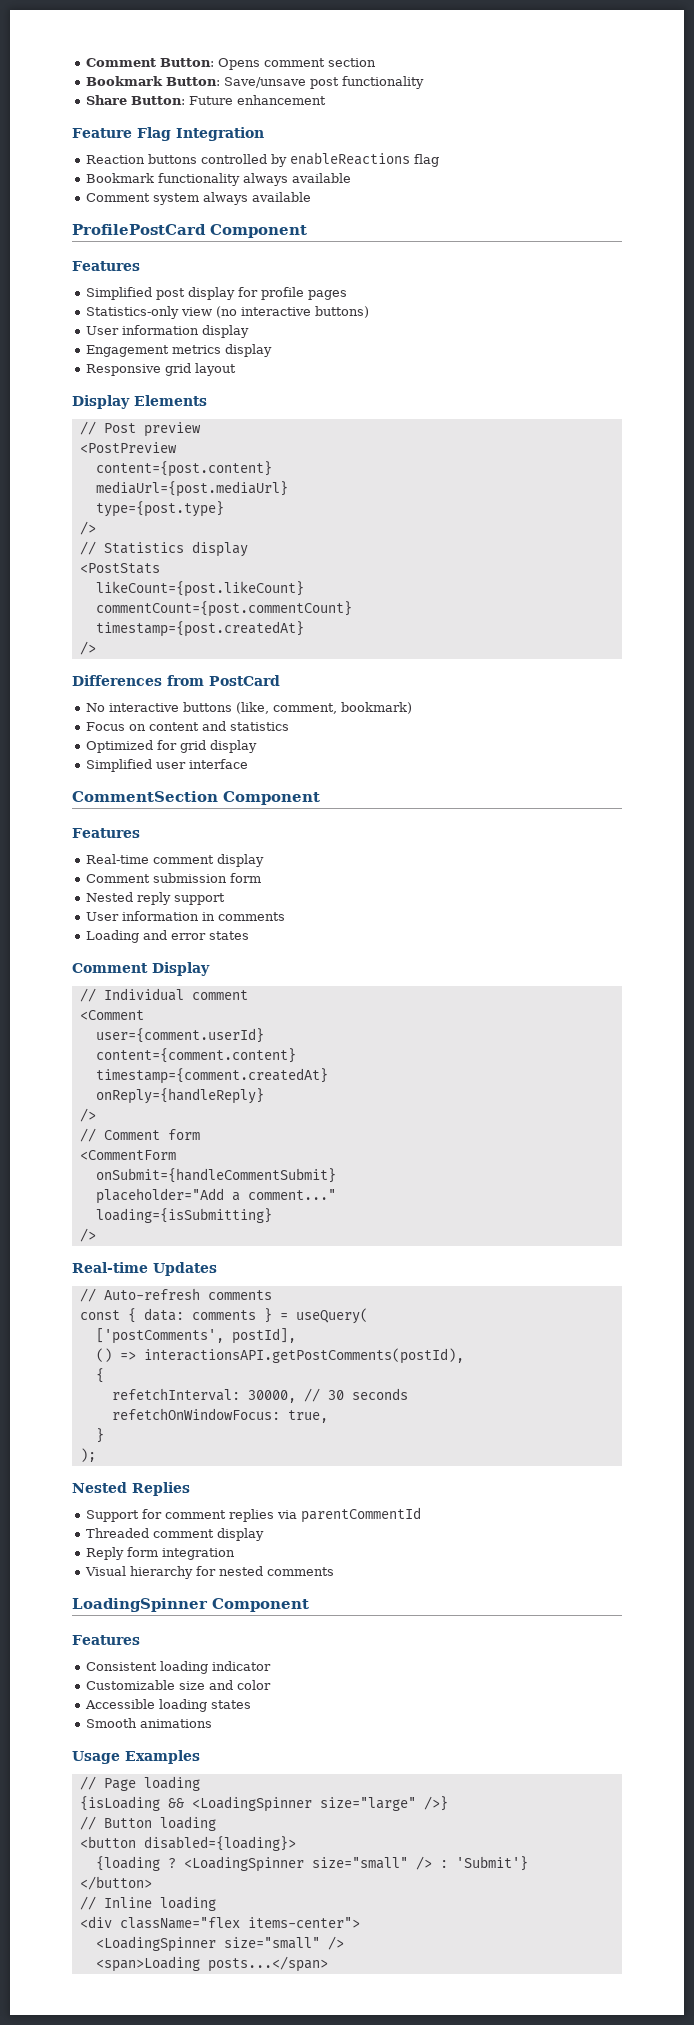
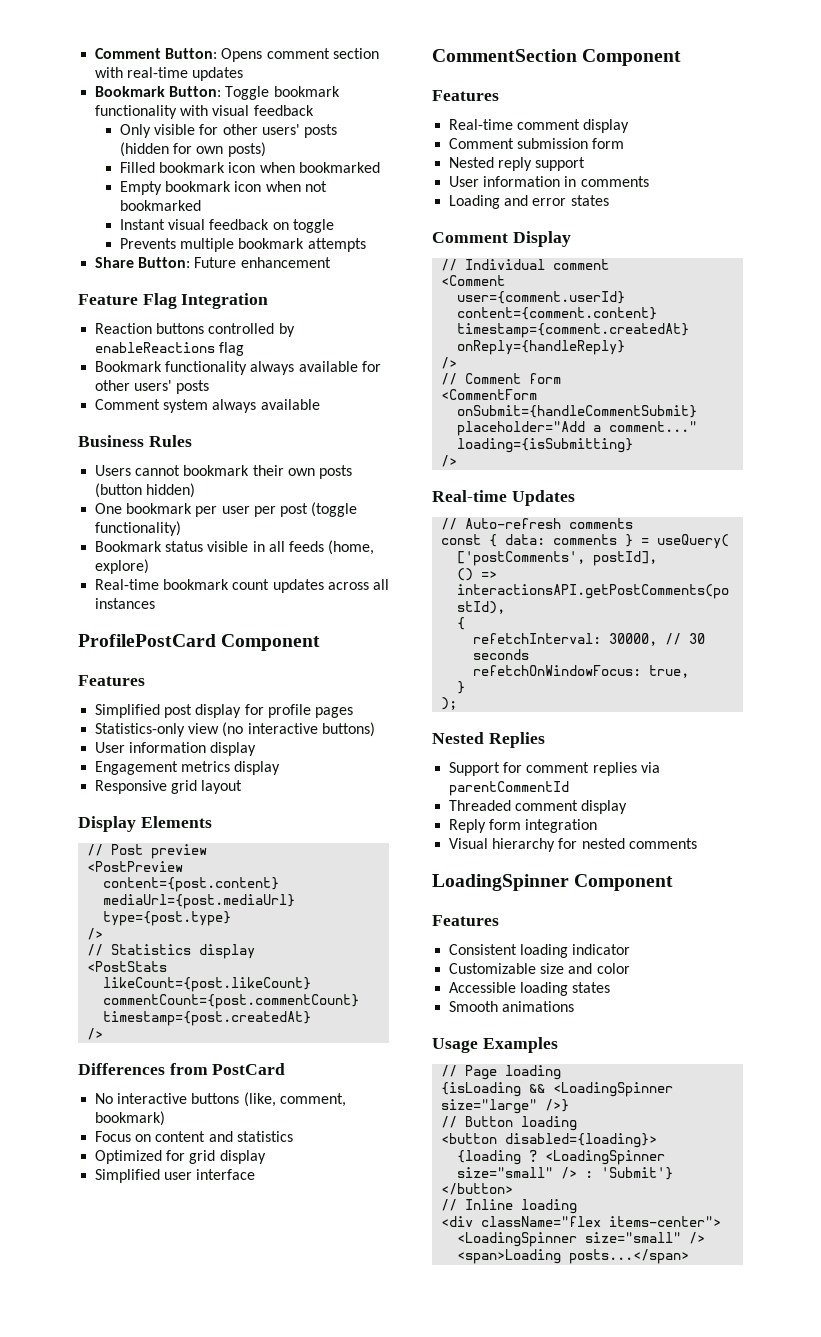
(377, 62) none -> [95,67,244,81] with real-time updates
[224,76,425,89] Save/unsave post functionality -> [225,86,340,100] [95,105,314,119] [120,124,337,138] [120,142,266,157] [120,162,380,173] [120,181,327,195] [120,200,202,211] [120,219,334,233] [120,238,366,252] Toggle bookmark functionality with visual feedback // Only visible for other users' posts (hidden for own posts) // Filled bookmark icon when bookmarked // Empty bookmark icon when not bookmarked // Instant visual feedback on toggle // Prevents multiple bookmark attempts
(352, 178) none -> [361,361,381,372] [95,380,210,394] for other users' posts
(312, 197) none -> [78,435,192,447] [95,465,352,479] [95,483,196,498] [95,502,358,517] [95,521,182,536] [95,540,375,555] [95,559,150,574] [95,579,389,593] [95,598,156,609] // Business Rules // Users cannot bookmark their own posts (button hidden) // One bookmark per user per post (toggle functionality) // Bookmark status visible in all feeds (home, explore) // Real-time bookmark count updates across all instances

